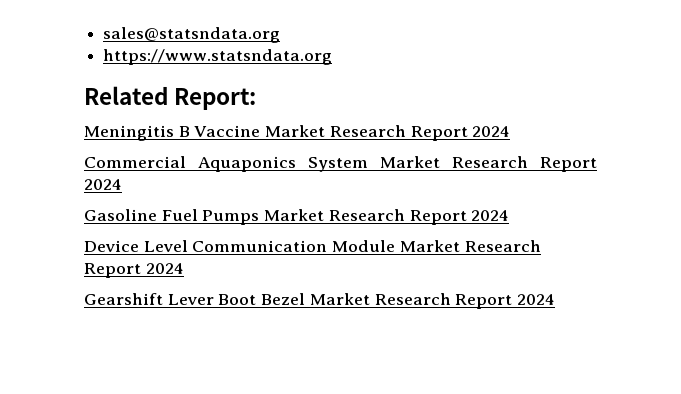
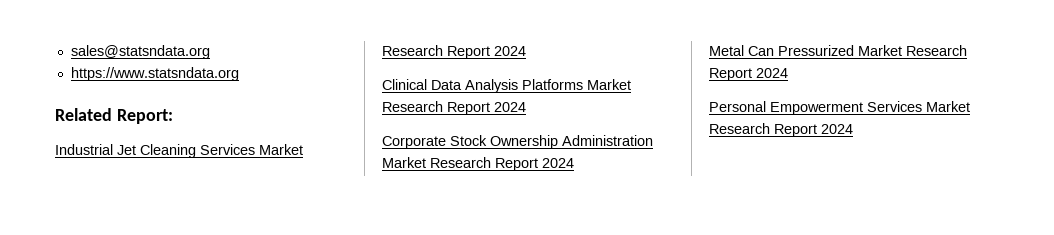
[84,125,511,141] [84,156,597,172] [84,179,122,190] [84,209,510,225] [84,240,541,252] [84,263,184,278] [84,293,306,305] Meningitis B Vaccine Market Research Report 2024 // Commercial Aquaponics System Market Research Report 2024 // Gasoline Fuel Pumps Market Research Report 2024 // Device Level Communication Module Market Research Report 2024 // Gearshift Lever Boot Bezel -> [55,144,303,158] [382,45,526,59] [382,79,631,93] [382,101,526,115] [382,135,653,149] [382,157,574,171] [709,45,967,56] [709,68,788,81] [709,101,922,115] Industrial Jet Cleaning Services Market Research Report 2024 // Clinical Data Analysis Platforms Market Research Report 2024 // Corporate Stock Ownership Administration Market Research Report 2024 // Metal Can Pressurized Market Research Report 2024 // Personal Empowerment Services

